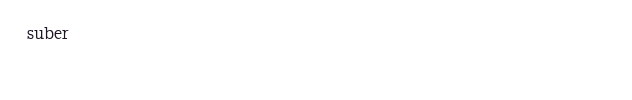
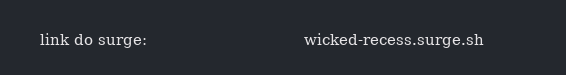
[27,27,69,39] suber -> [40,33,484,48] link do surge: wicked-recess.surge.sh

